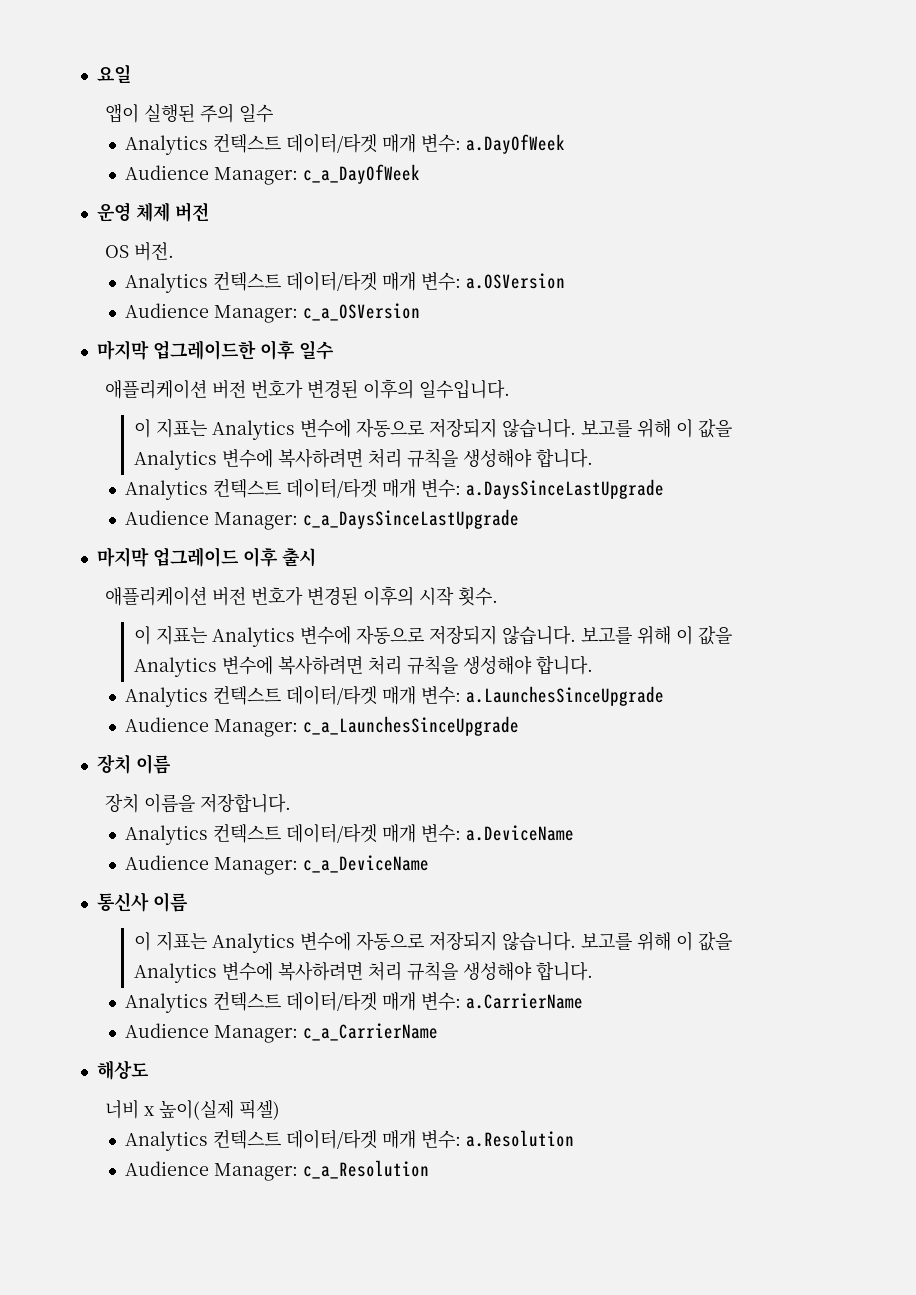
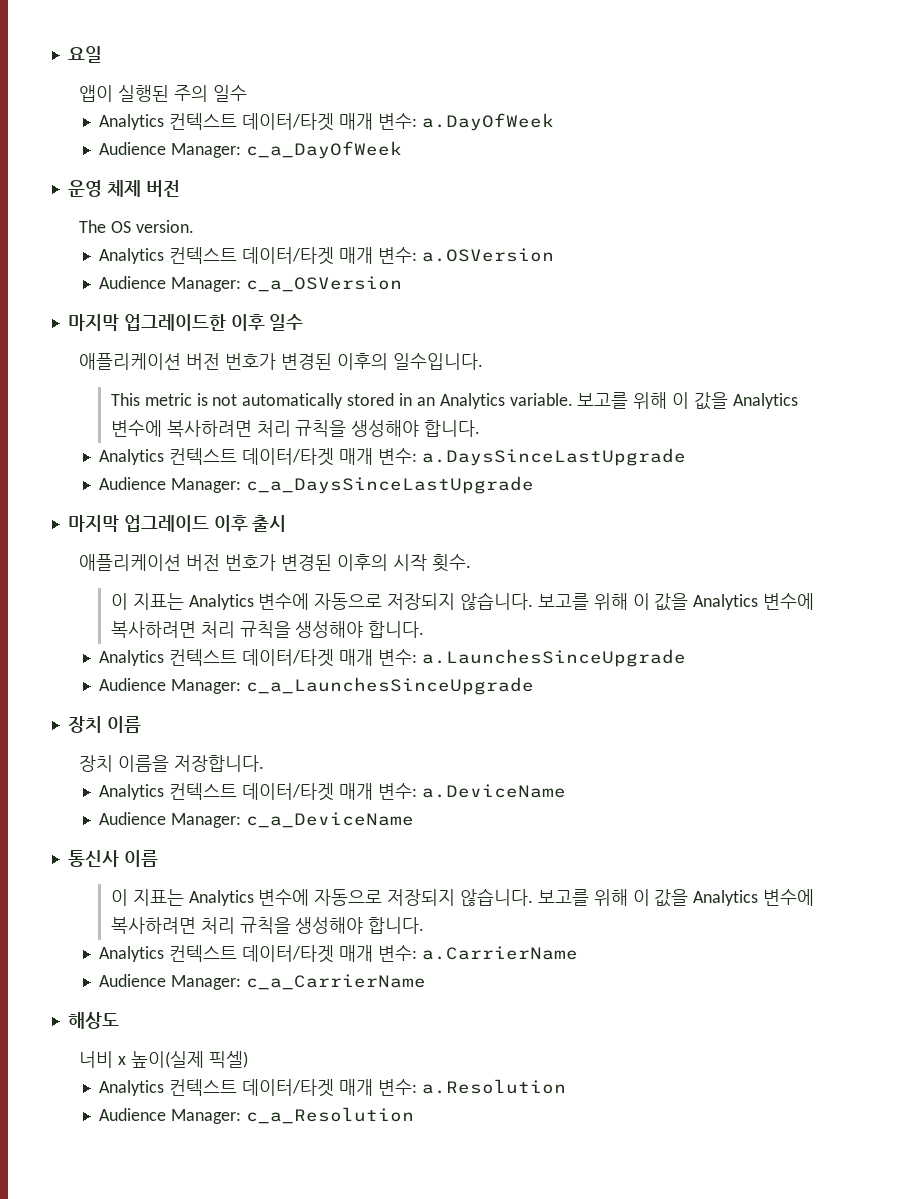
[105,242,175,261] OS 버전. -> [79,220,195,233] The OS version.
[133,418,576,440] 이 지표는 Analytics 변수에 자동으로 저장되지 않습니다. -> [110,393,573,409] This metric is not automatically stored in an Analytics variable.

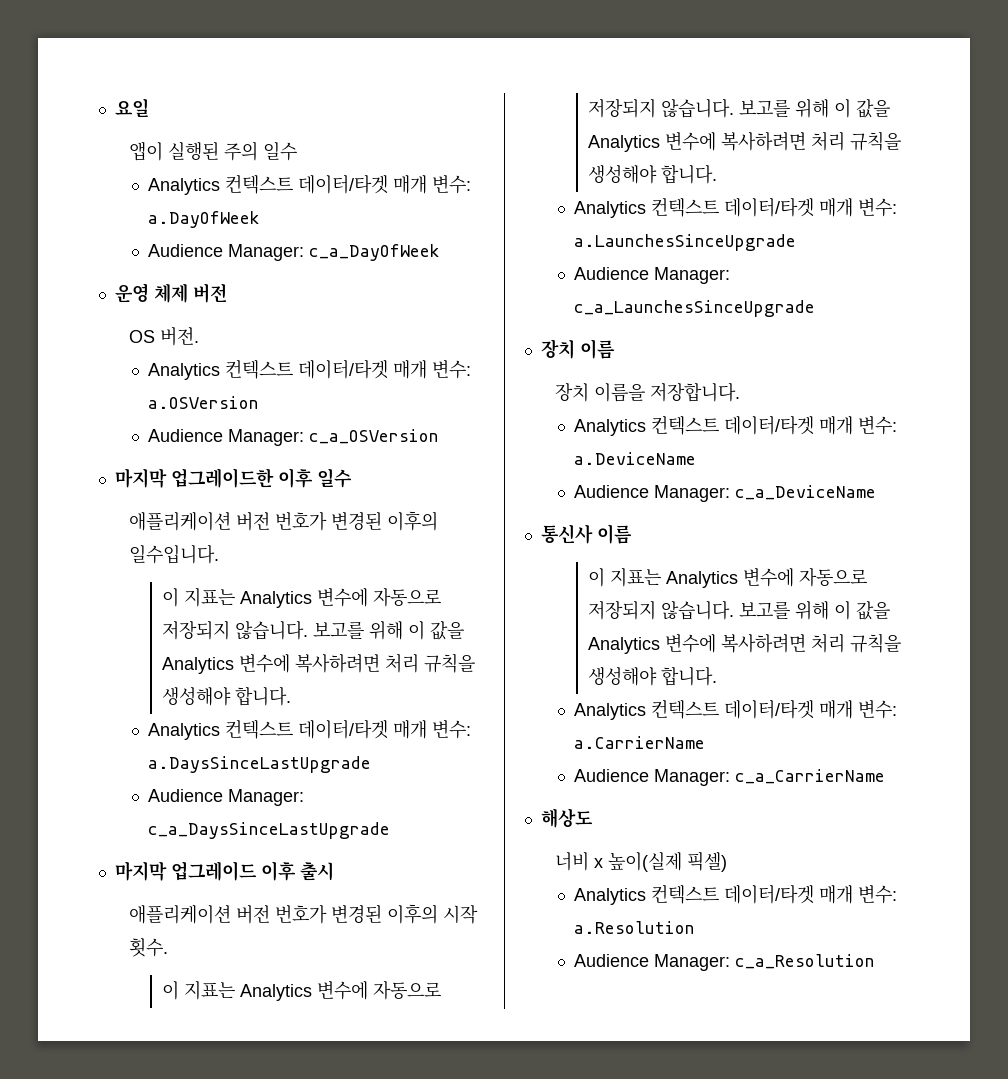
[79,220,195,233] The OS version. -> [128,327,199,346] OS 버전.
[110,393,573,409] This metric is not automatically stored in an Analytics variable. -> [162,587,442,608] [162,620,309,640] 이 지표는 Analytics 변수에 자동으로 저장되지 않습니다.

